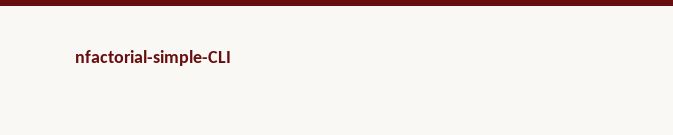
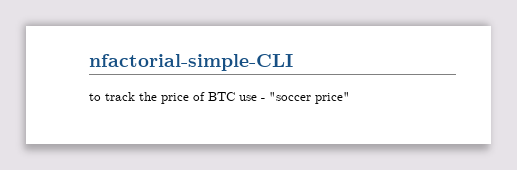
(231, 58) none -> [89,92,350,104] // to track the price of BTC use - "soccer price"

